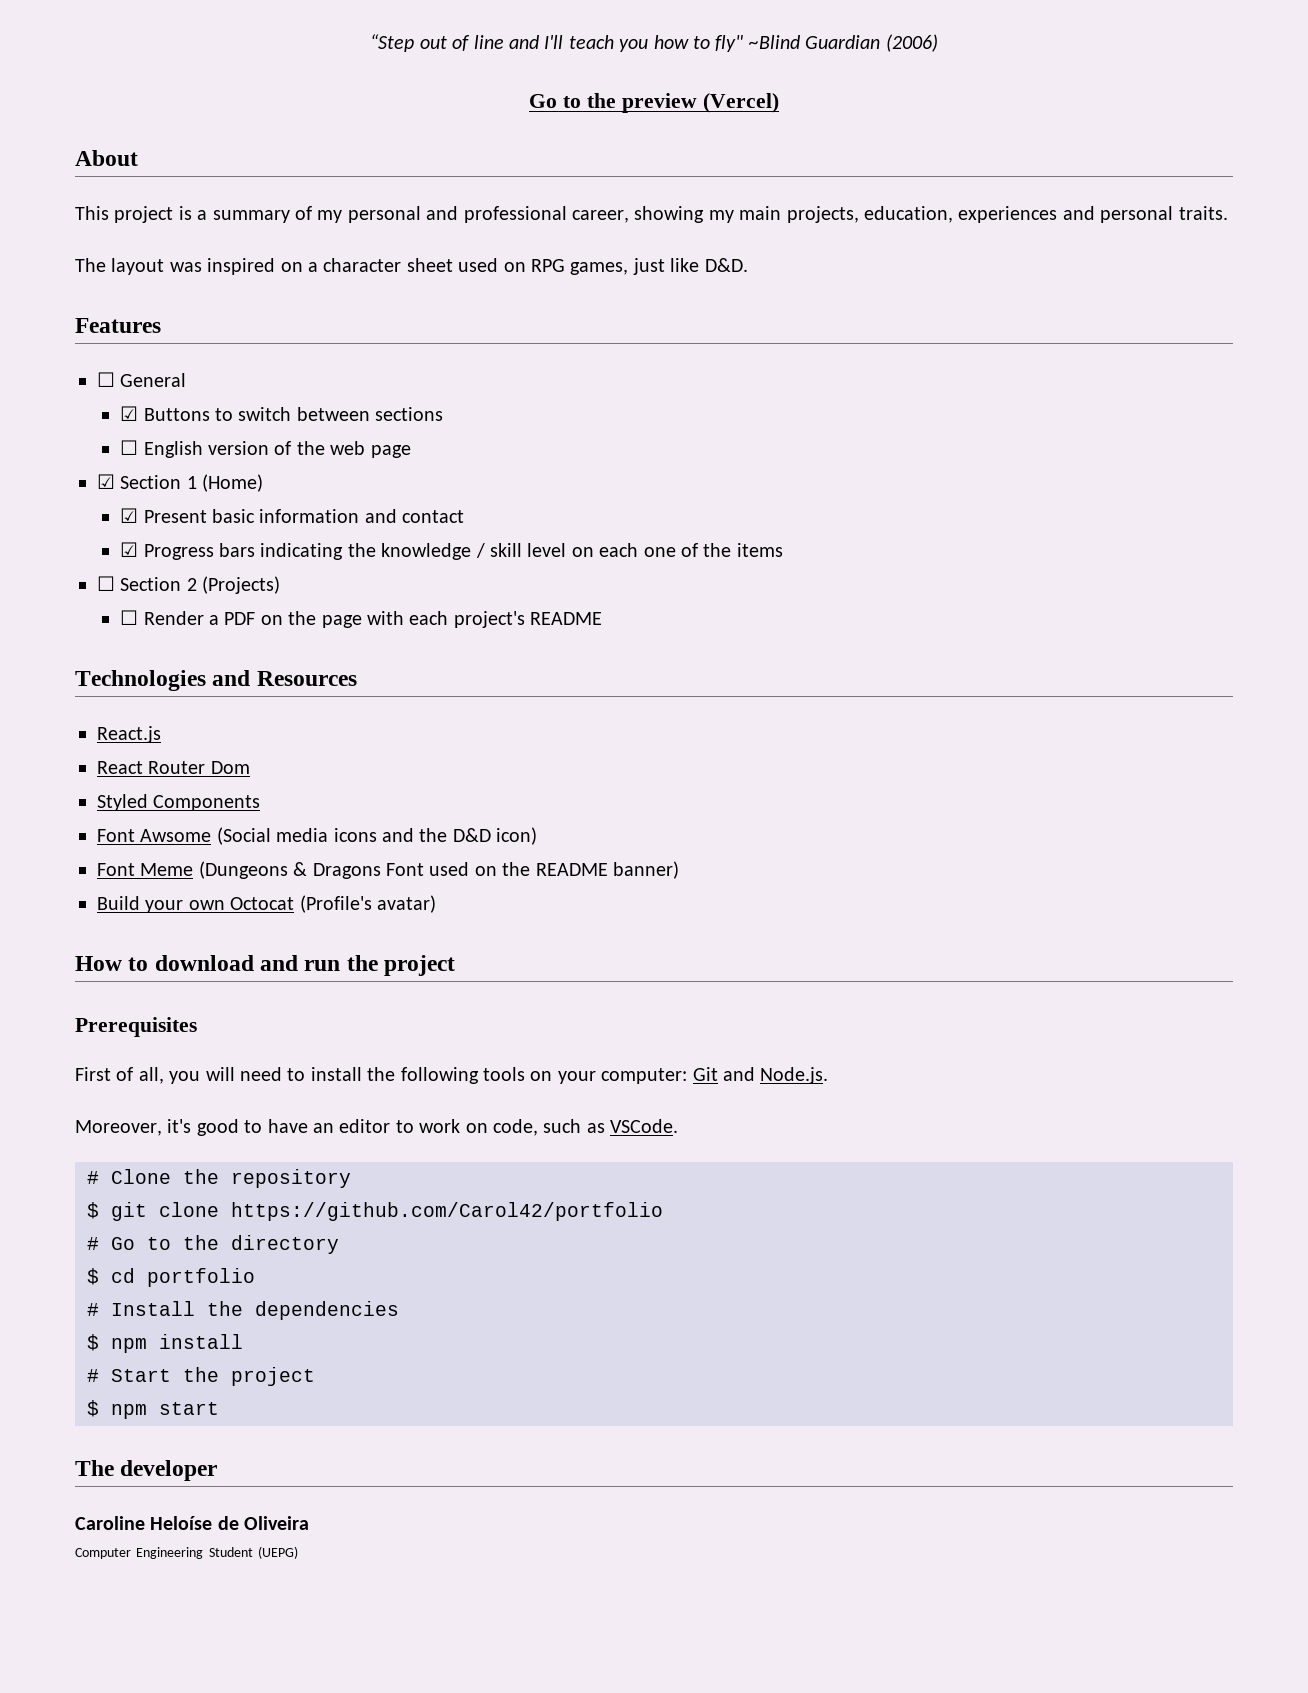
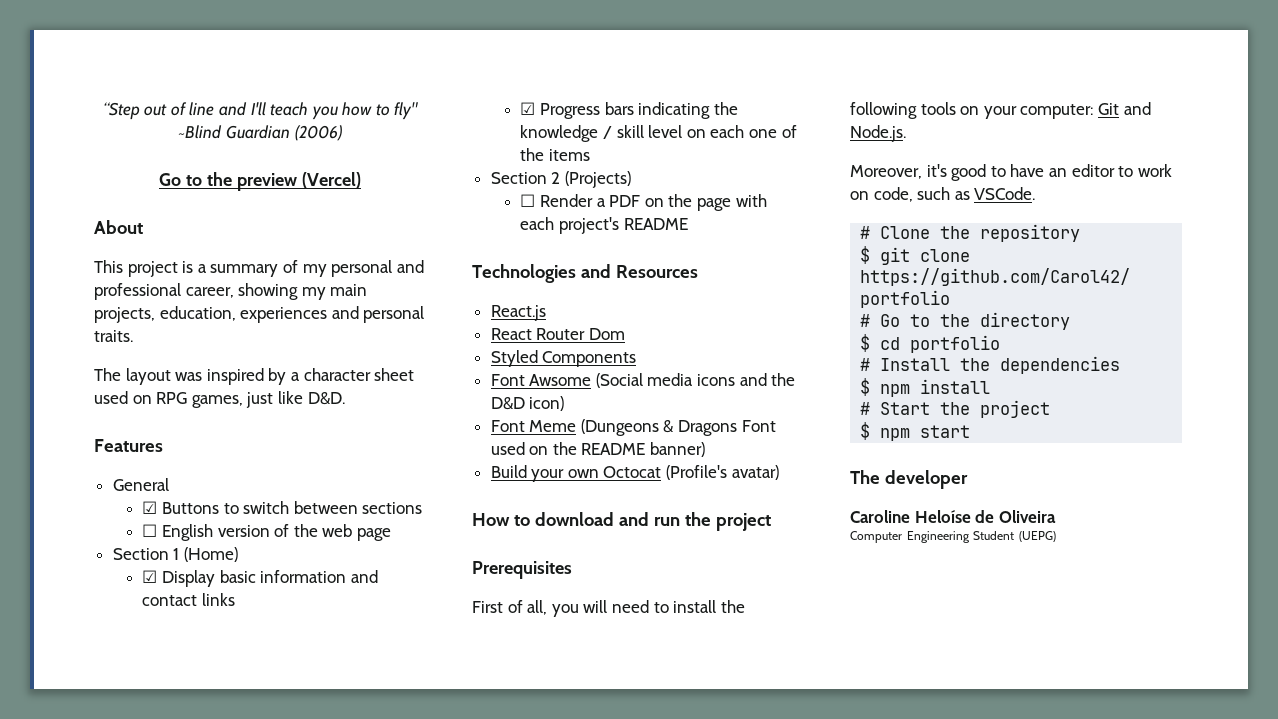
[280,262,303,272] on -> [268,368,287,385] by
[97,372,115,387] ☐ -> (163, 445) none
[97,474,115,489] ☑ -> (392, 534) none
[143,510,207,523] Present -> [162,570,216,587] Display
(465, 516) none -> [202,593,236,606] links
[97,576,115,591] ☐ -> (591, 155) none

